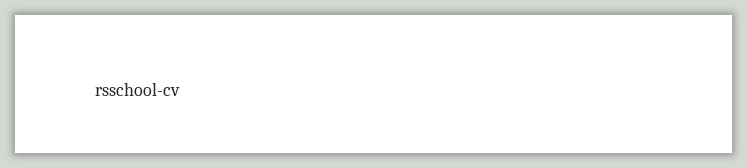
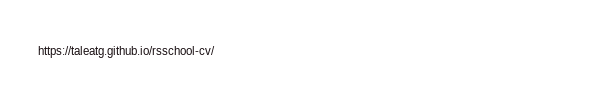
[95,82,180,96] rsschool-cv -> [38,46,215,58] https://taleatg.github.io/rsschool-cv/

